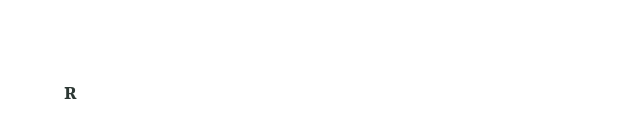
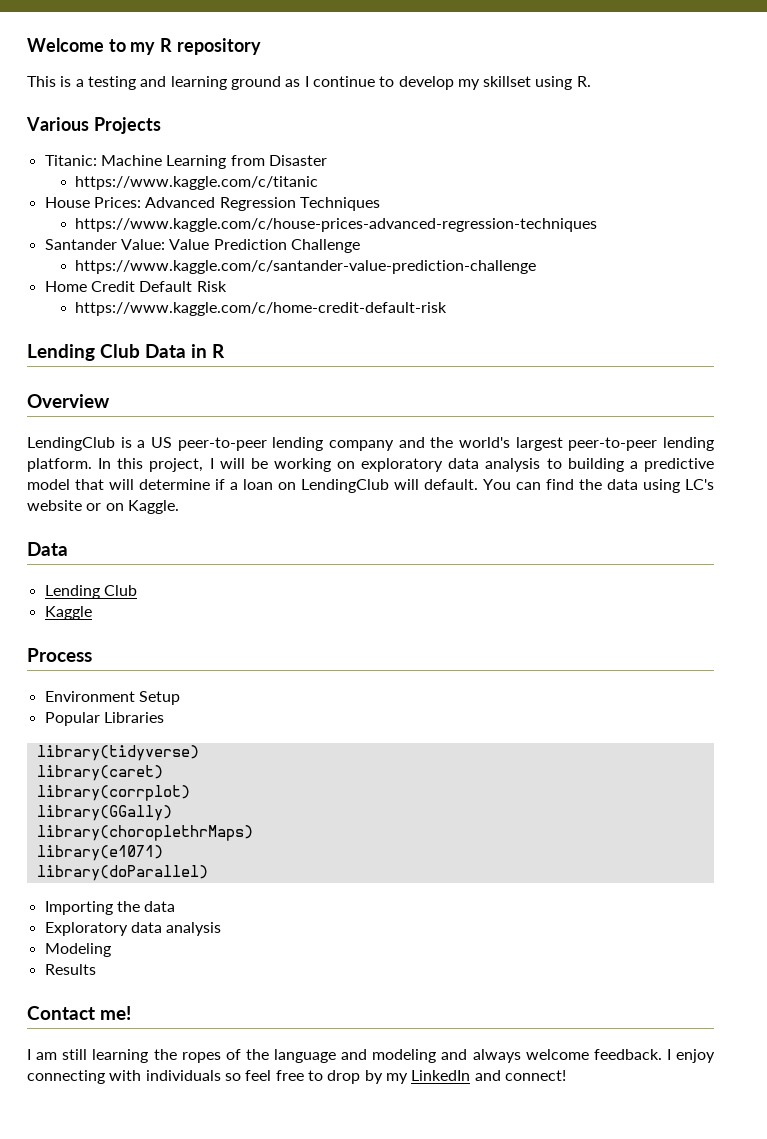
[64,87,77,99] R -> [27,38,261,55] [27,76,591,90] [26,117,161,134] [44,155,327,169] [75,176,319,190] [44,197,380,211] [75,218,598,232] [44,239,360,253] [75,260,537,274] [44,281,227,292] [75,302,448,316] [27,344,225,361] [27,394,110,408] [27,437,714,451] [27,458,714,472] [27,479,714,493] [27,500,179,514] [27,542,68,556] [44,585,137,599] [44,606,92,620] [27,648,92,662] [44,691,180,705] [44,712,164,726] [36,745,199,761] [36,765,163,781] [36,785,190,801] [36,805,172,821] [36,825,253,841] [36,845,163,861] [36,865,208,881] [44,901,176,915] [44,922,222,936] [44,943,111,957] [44,964,96,975] [27,1006,131,1020] [27,1049,715,1063] [27,1070,566,1084] Welcome to my R repository // This is a testing and learning ground as I continue to develop my skillset using R. // Various Projects // Titanic: Machine Learning from Disaster // https://www.kaggle.com/c/titanic // House Prices: Advanced Regression Techniques // https://www.kaggle.com/c/house-prices-advanced-regression-techniques // Santander Value: Value Prediction Challenge // https://www.kaggle.com/c/santander-value-prediction-challenge // Home Credit Default Risk // https://www.kaggle.com/c/home-credit-default-risk // Lending Club Data in R // Overview // LendingClub is a US peer-to-peer lending company and the world's largest peer-to-peer lending platform. In this project, I will be working on exploratory data analysis to building a predictive model that will determine if a loan on LendingClub will default. You can find the data using LC's website or on Kaggle. // Data // Lending Club // Kaggle // Process // Environment Setup // Popular Libraries // library(tidyverse) // library(caret) // library(corrplot) // library(GGally) // library(choroplethrMaps) // library(e1071) // library(doParallel) // Importing the data // Exploratory data analysis // Modeling // Results // Contact me! // I am still learning the ropes of the language and modeling and always welcome feedback. I enjoy connecting with individuals so feel free to drop by my LinkedIn and connect!

